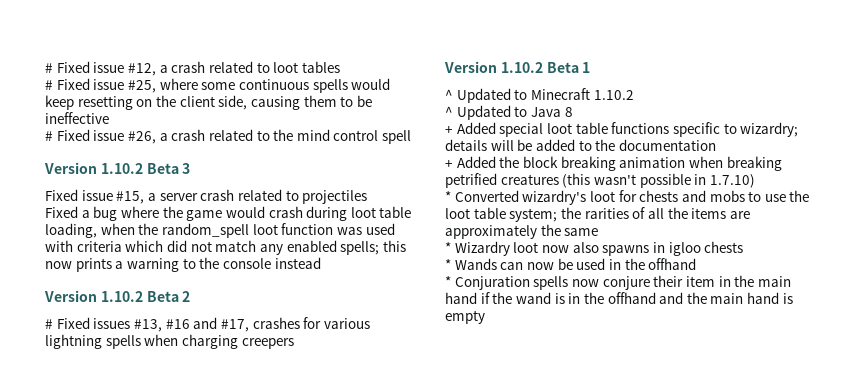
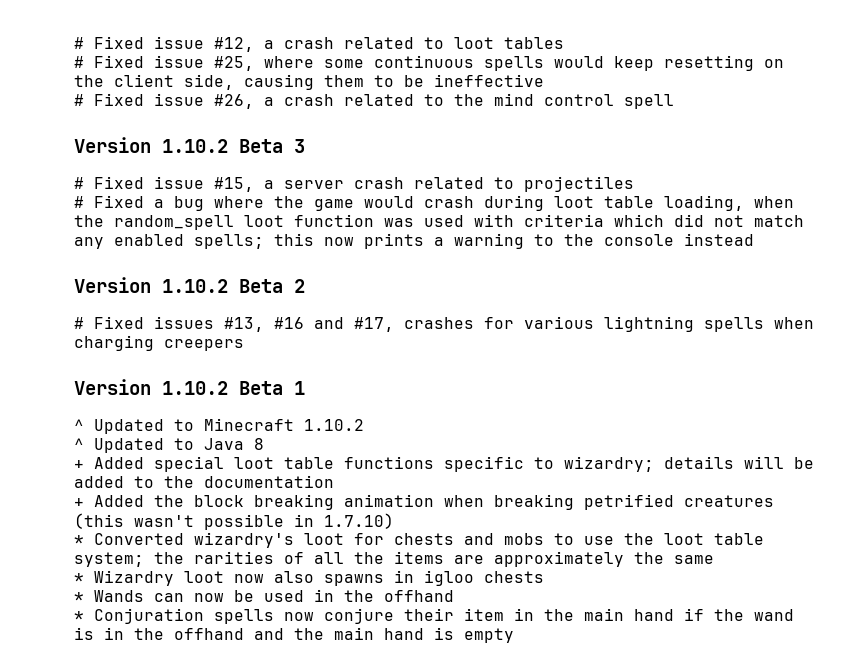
(191, 168) none -> [74,177,84,189] #
(368, 197) none -> [74,196,84,208] #

